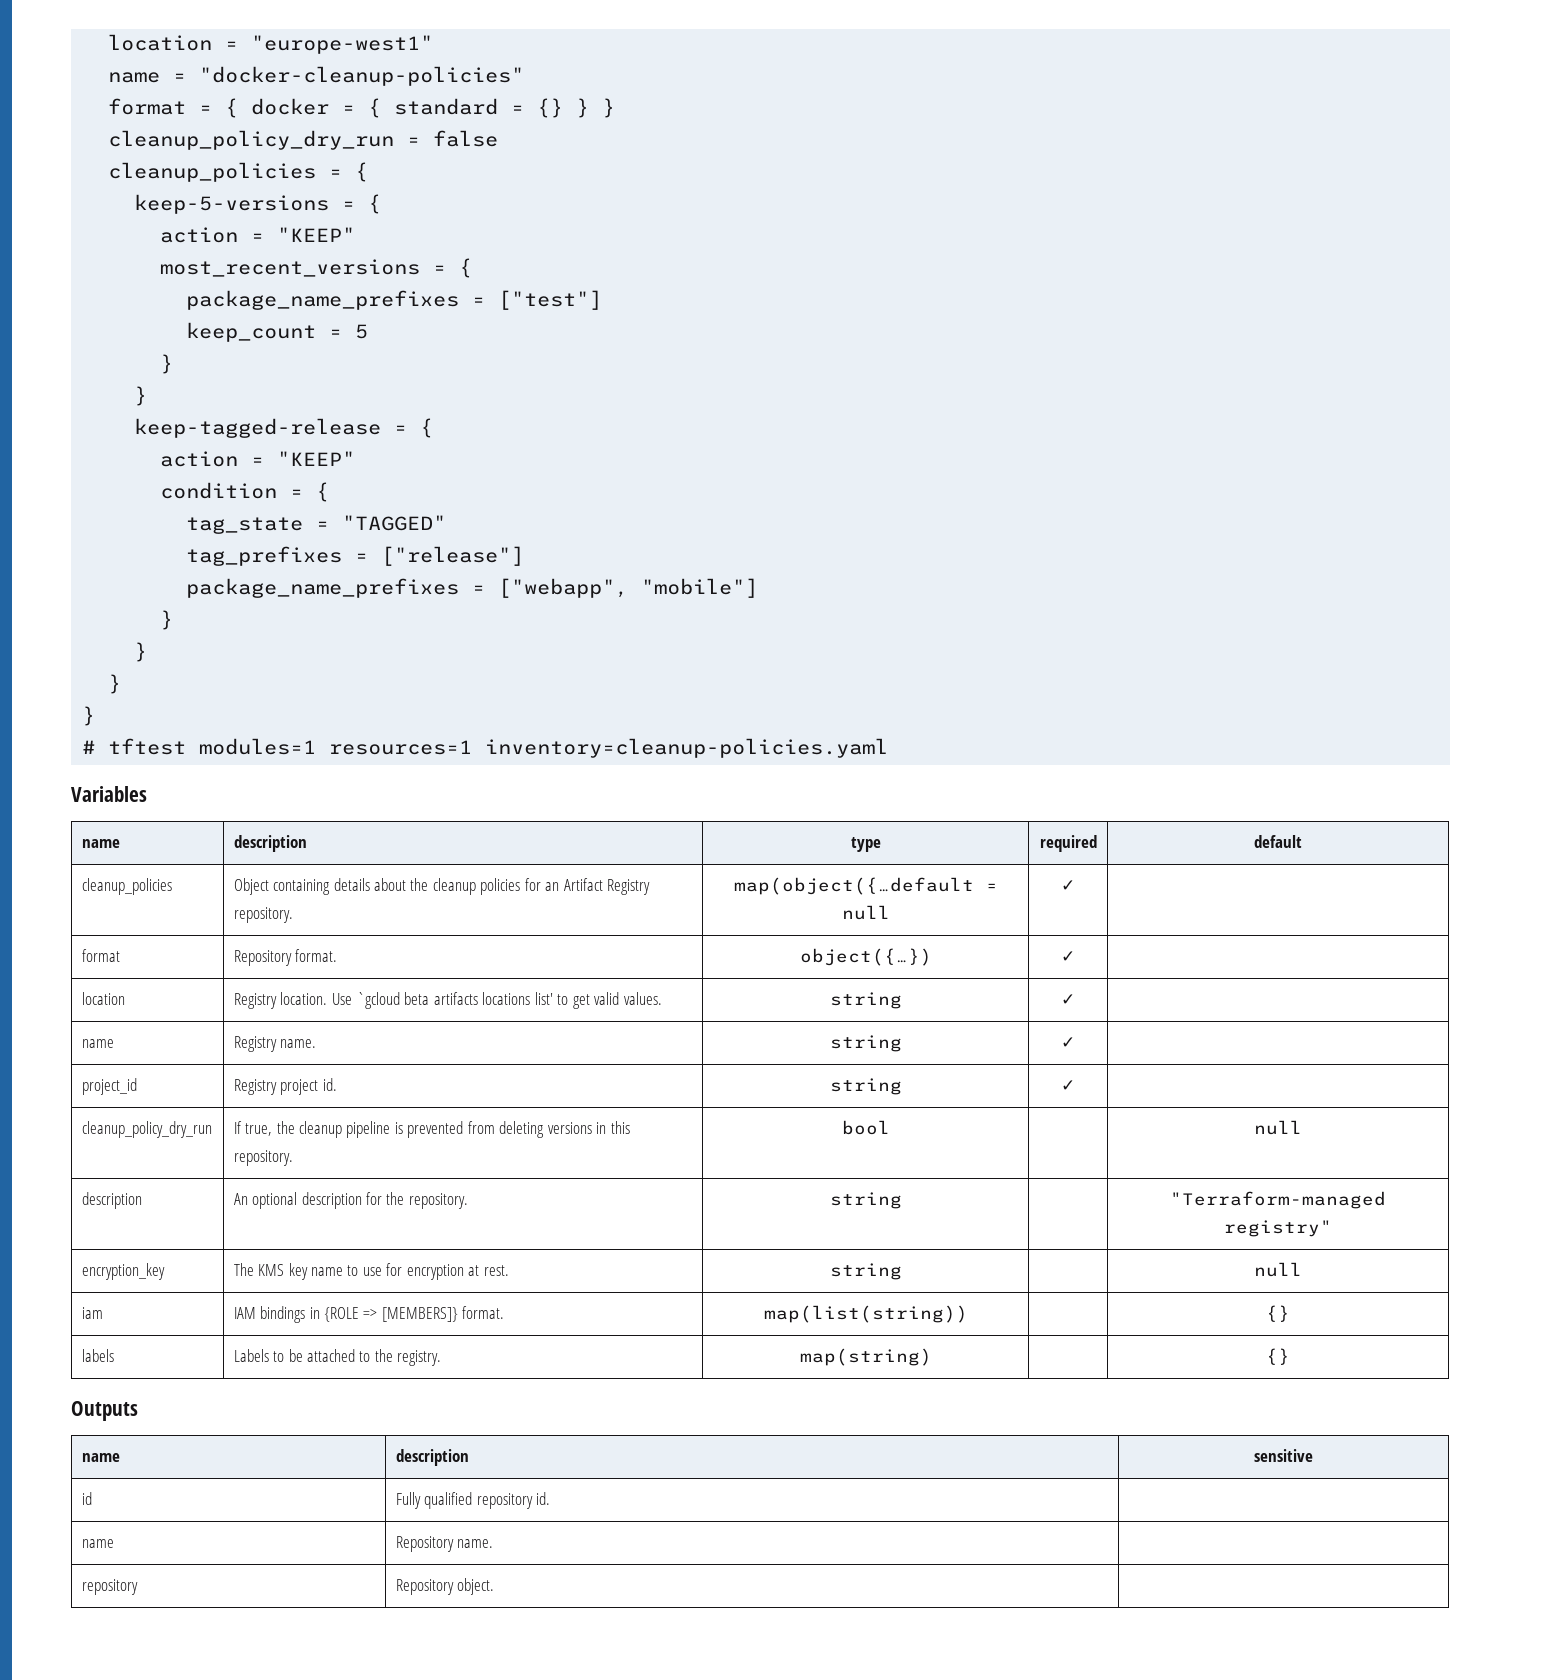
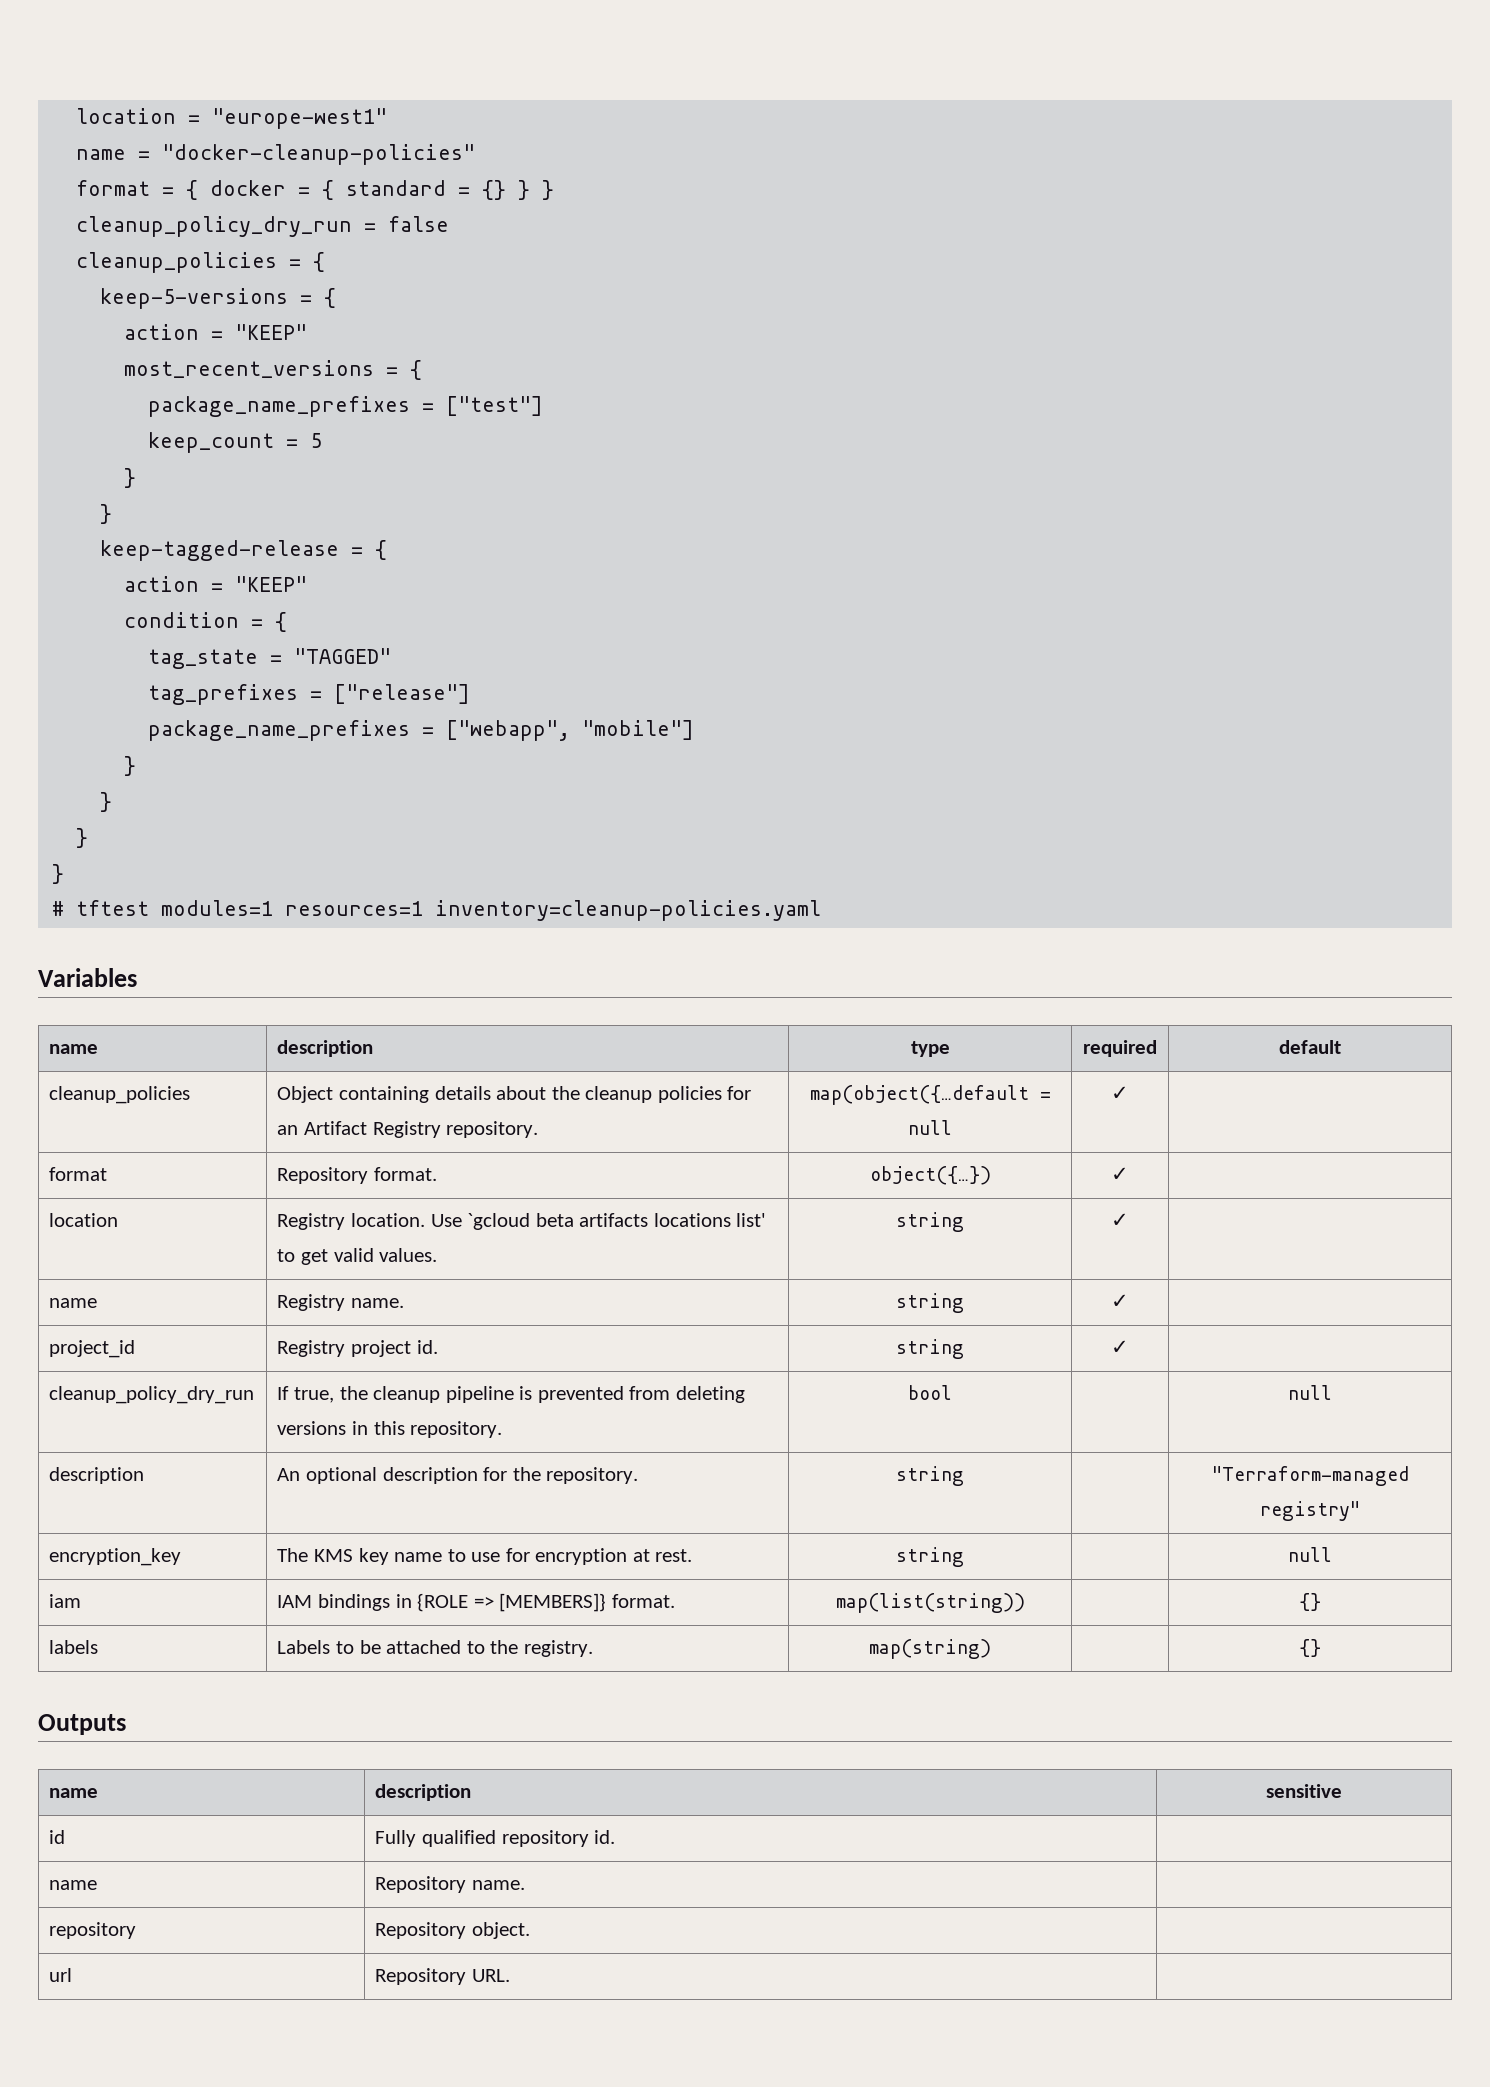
(495, 1586) none -> [49,1968,73,1982] [375,1968,510,1985] // url | Repository URL. |

